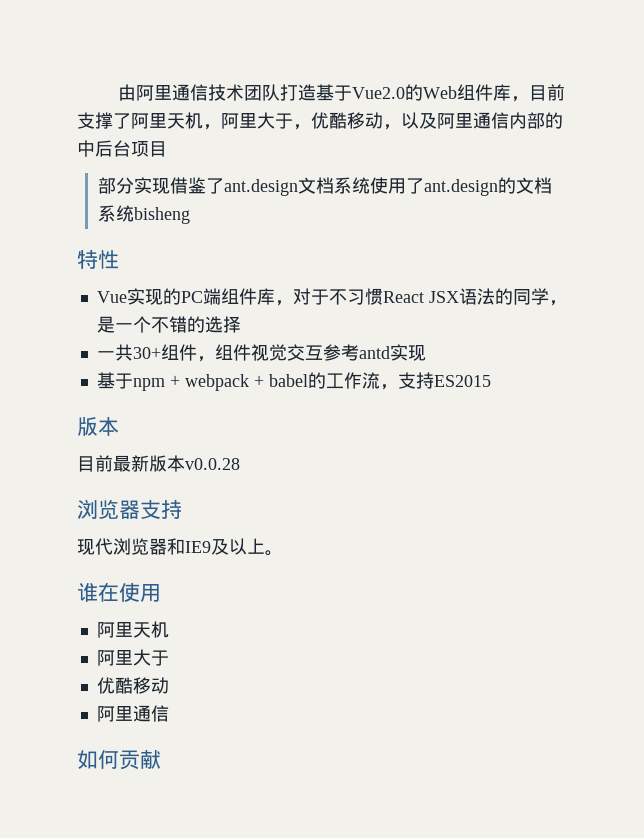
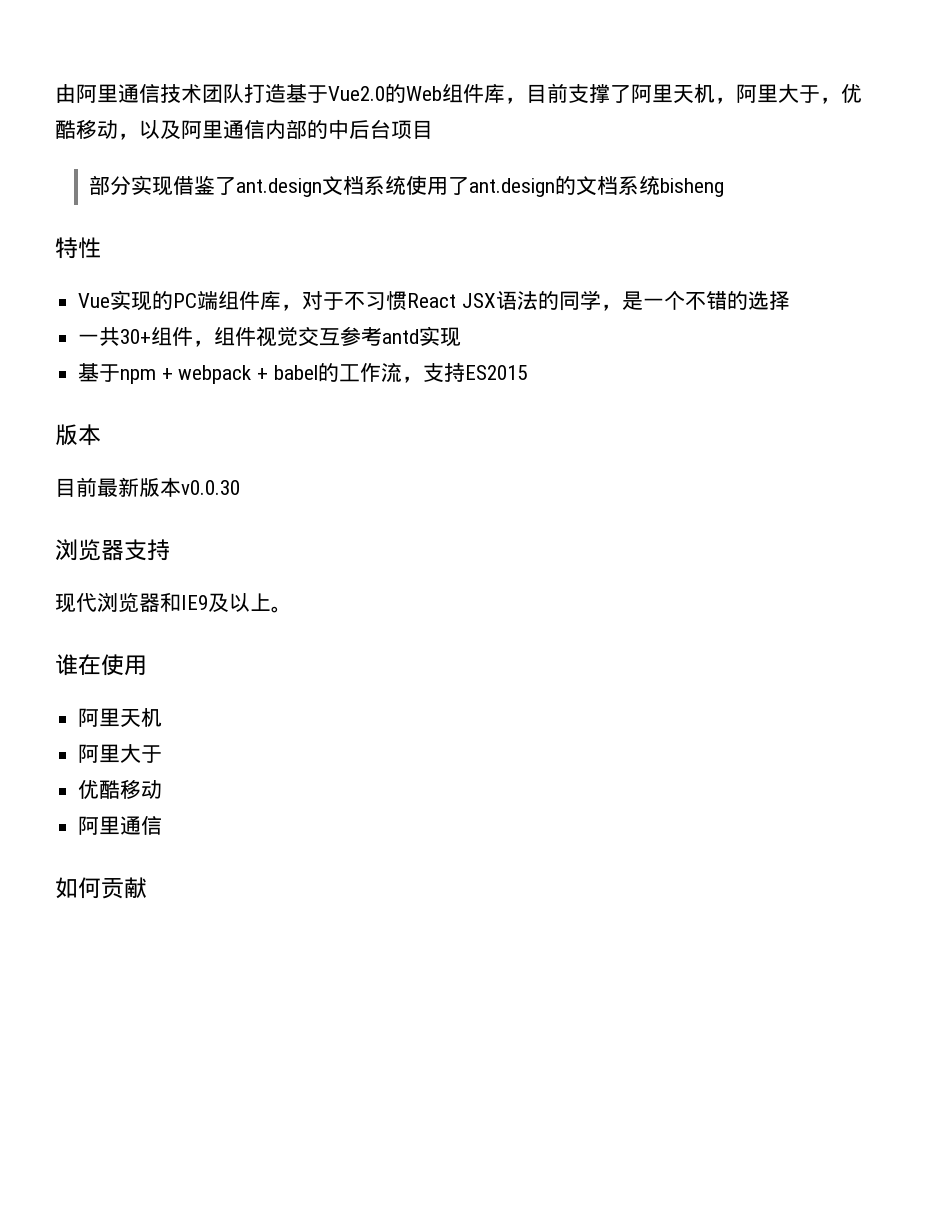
[185,458,240,470] v0.0.28 -> [181,480,240,495] v0.0.30

